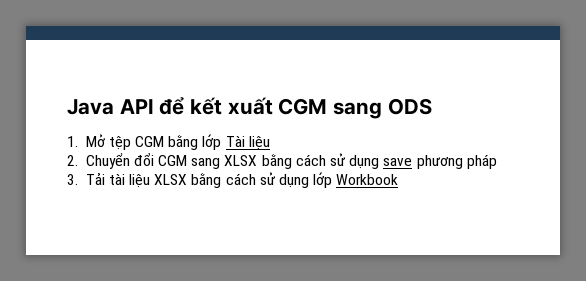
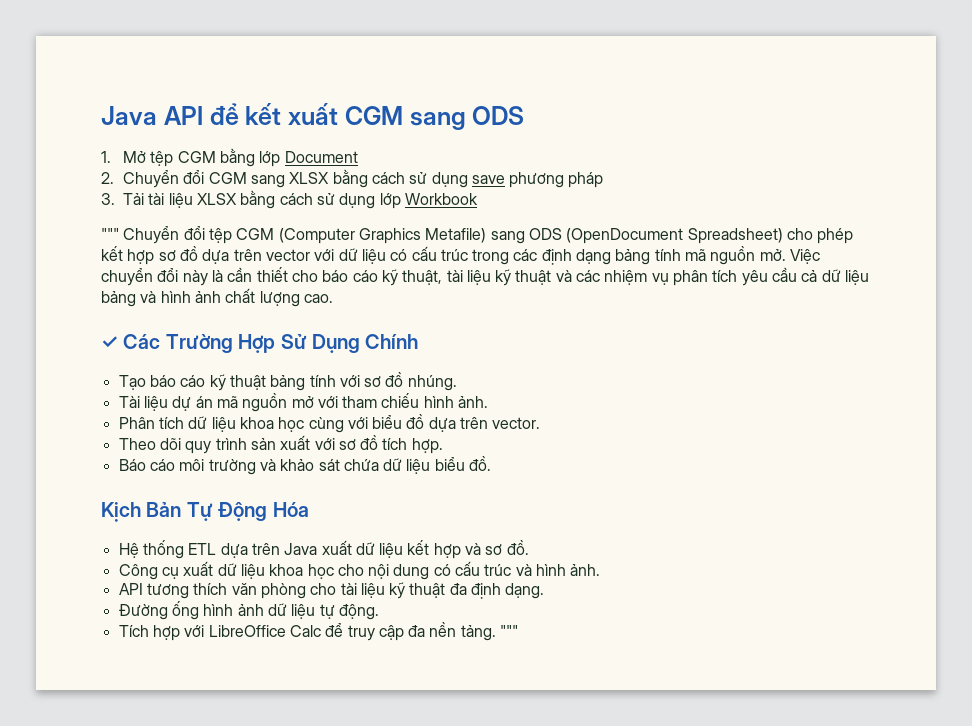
[225,135,270,150] Tài liệu -> [284,151,358,163] Document
(399, 179) none -> [101,226,854,244] [101,246,821,265] [101,267,870,286] [101,288,333,307] [101,334,419,353] [118,372,457,391] [118,393,489,412] [118,414,541,433] [118,435,443,454] [118,456,492,475] [101,502,309,522] [118,540,529,559] [118,561,601,580] [118,582,545,599] [118,601,379,620] [118,622,519,641] // """ Chuyển đổi tệp CGM (Computer Graphics Metafile) sang ODS (OpenDocument Spreadsheet) cho phép kết hợp sơ đồ dựa trên vector với dữ liệu có cấu trúc trong các định dạng bảng tính mã nguồn mở. Việc chuyển đổi này là cần thiết cho báo cáo kỹ thuật, tài liệu kỹ thuật và các nhiệm vụ phân tích yêu cầu cả dữ liệu bảng và hình ảnh chất lượng cao. // ✓ Các Trường Hợp Sử Dụng Chính // Tạo báo cáo kỹ thuật bảng tính với sơ đồ nhúng. // Tài liệu dự án mã nguồn mở với tham chiếu hình ảnh. // Phân tích dữ liệu khoa học cùng với biểu đồ dựa trên vector. // Theo dõi quy trình sản xuất với sơ đồ tích hợp. // Báo cáo môi trường và khảo sát chứa dữ liệu biểu đồ. // Kịch Bản Tự Động Hóa // Hệ thống ETL dựa trên Java xuất dữ liệu kết hợp và sơ đồ. // Công cụ xuất dữ liệu khoa học cho nội dung có cấu trúc và hình ảnh. // API tương thích văn phòng cho tài liệu kỹ thuật đa định dạng. // Đường ống hình ảnh dữ liệu tự động. // Tích hợp với LibreOffice Calc để truy cập đa nền tảng. """

